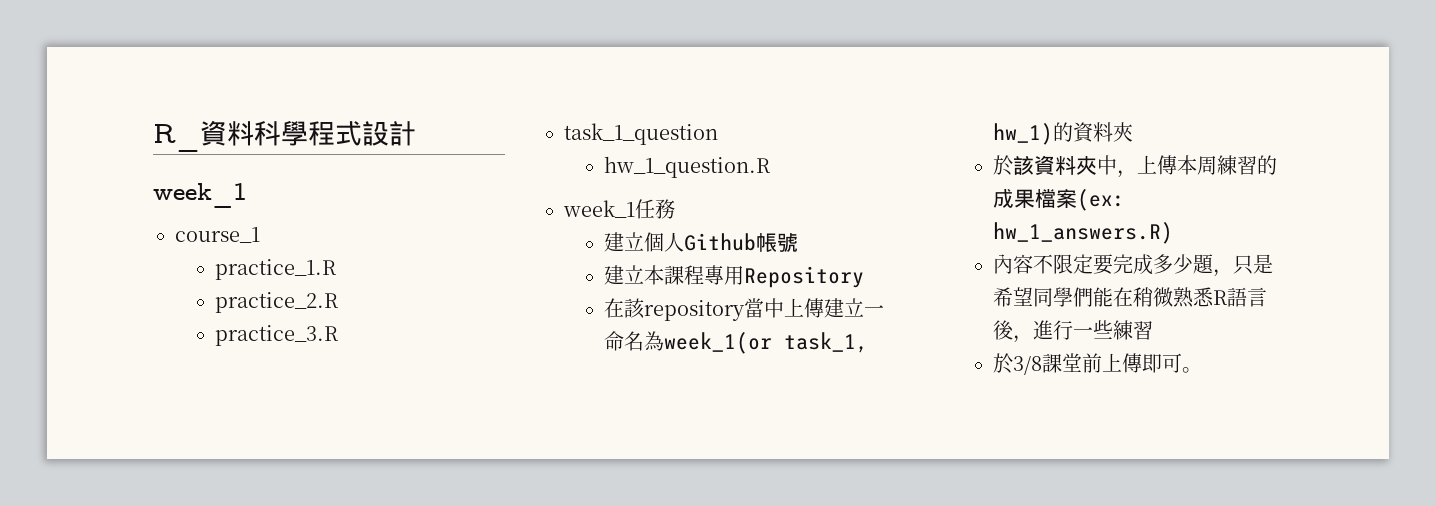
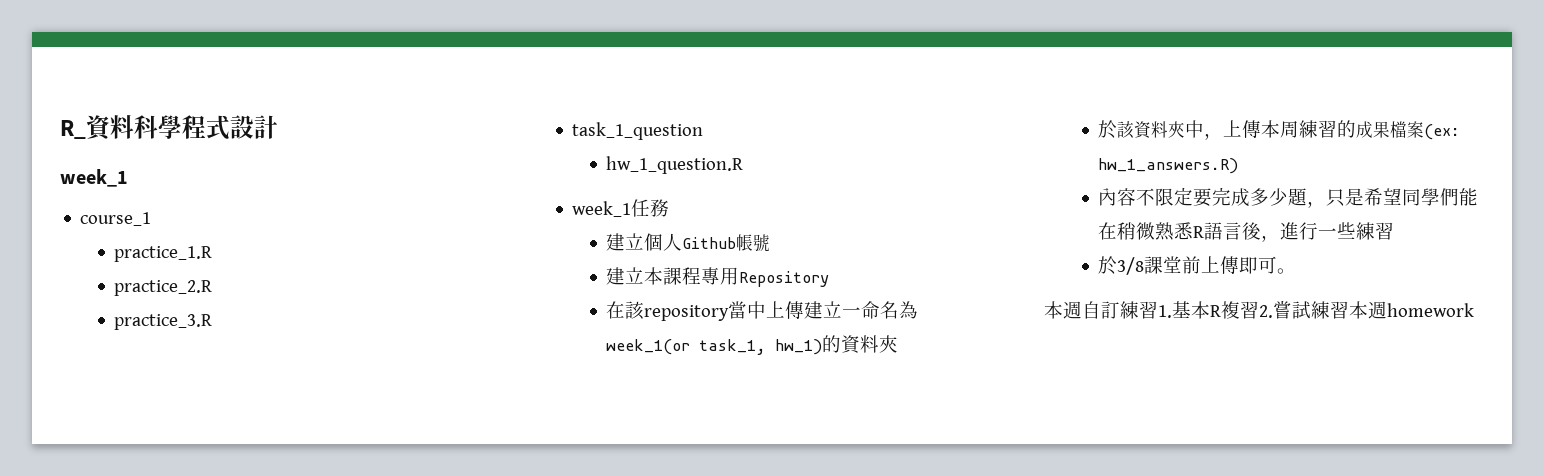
(1202, 370) none -> [1044,300,1474,319] // 本週自訂練習1.基本R複習2.嘗試練習本週homework

